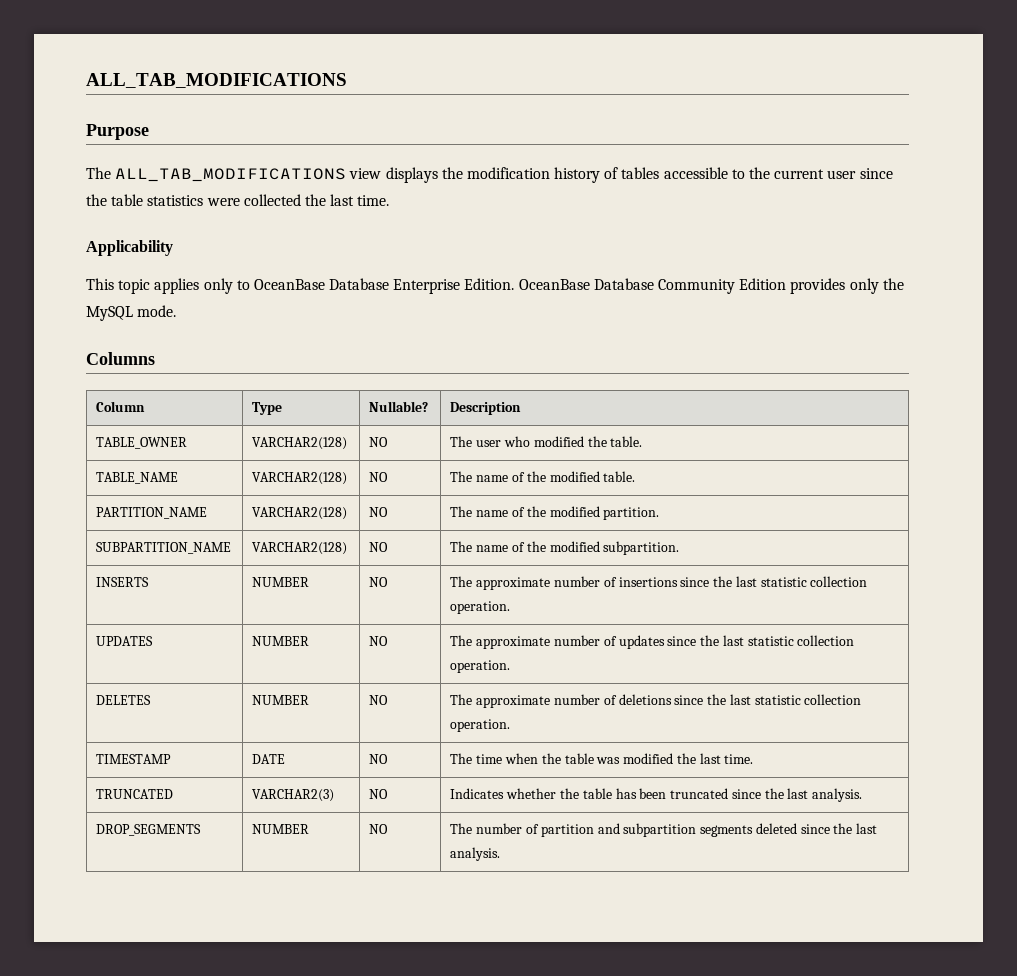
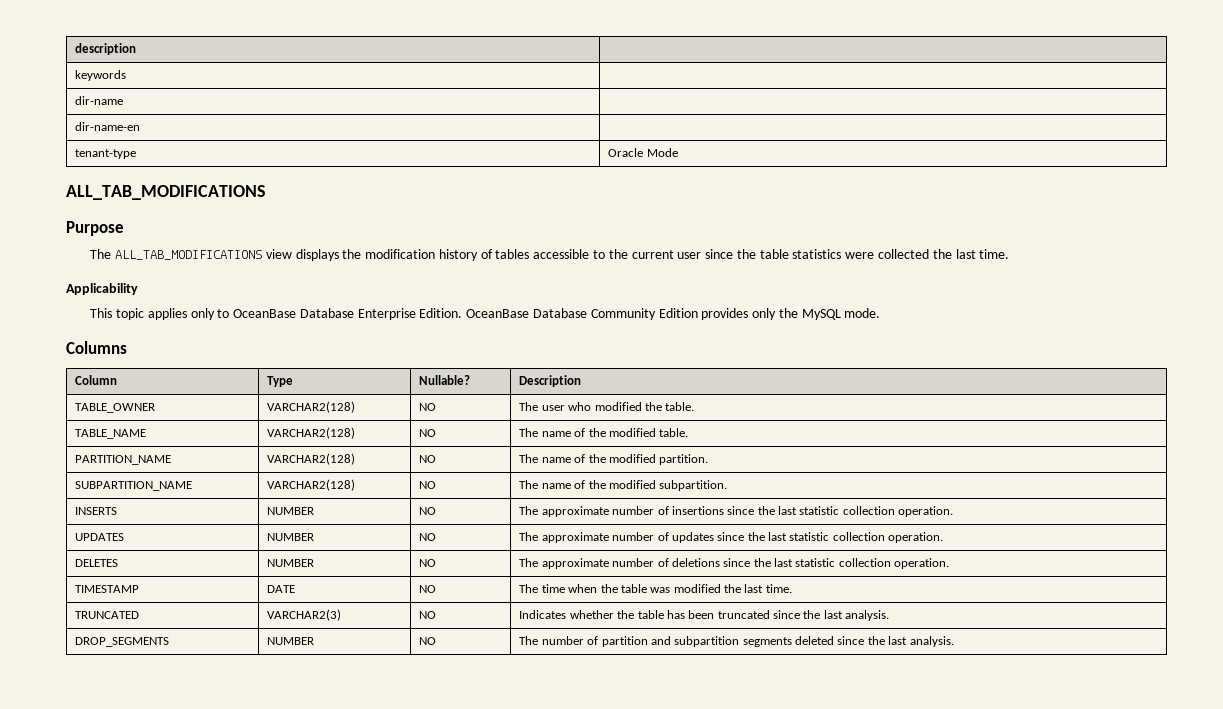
(86, 80) none -> [75,43,137,55] [75,70,127,81] [75,96,124,105] [75,122,141,131] [75,149,137,159] [608,148,678,157] description | // keywords | // dir-name | // dir-name-en | // tenant-type | Oracle Mode //

